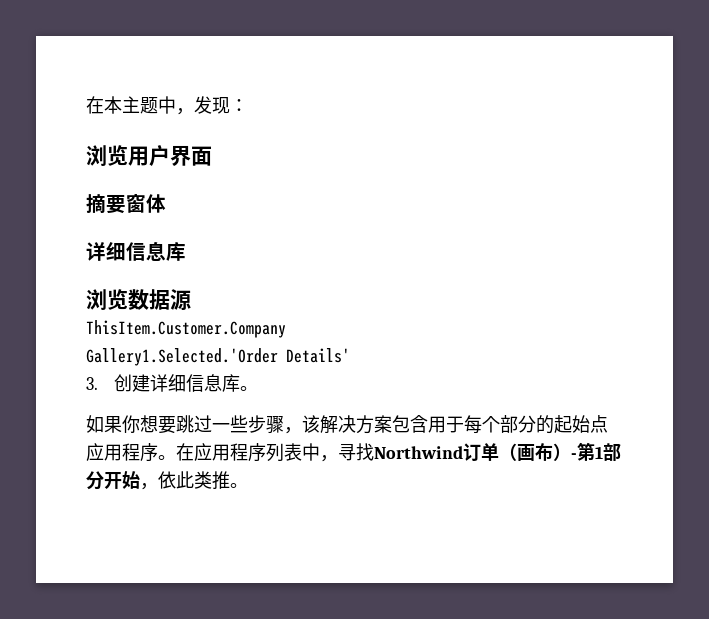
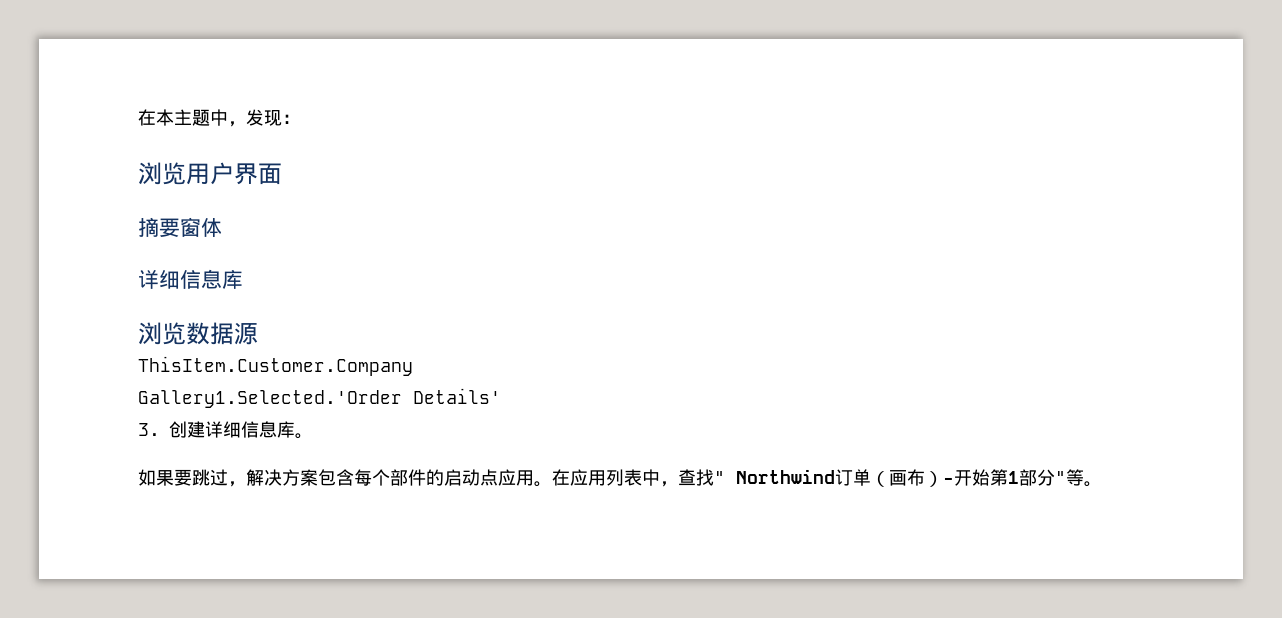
[122,415,608,434] [86,443,158,462] 你想要跳过一些步骤，该解决方案包含用于每个部分的起始点应用程序 -> [174,469,534,487] 要跳过，解决方案包含每个部件的启动点应用
[230,443,266,462] 程序 -> (606, 478) none
[338,443,374,461] 寻找 -> [678,469,725,486] 查找"
(577, 456) none -> [954,469,990,486] 开始
[104,471,230,490] 开始，依此类推 -> [1055,469,1084,486] "等

